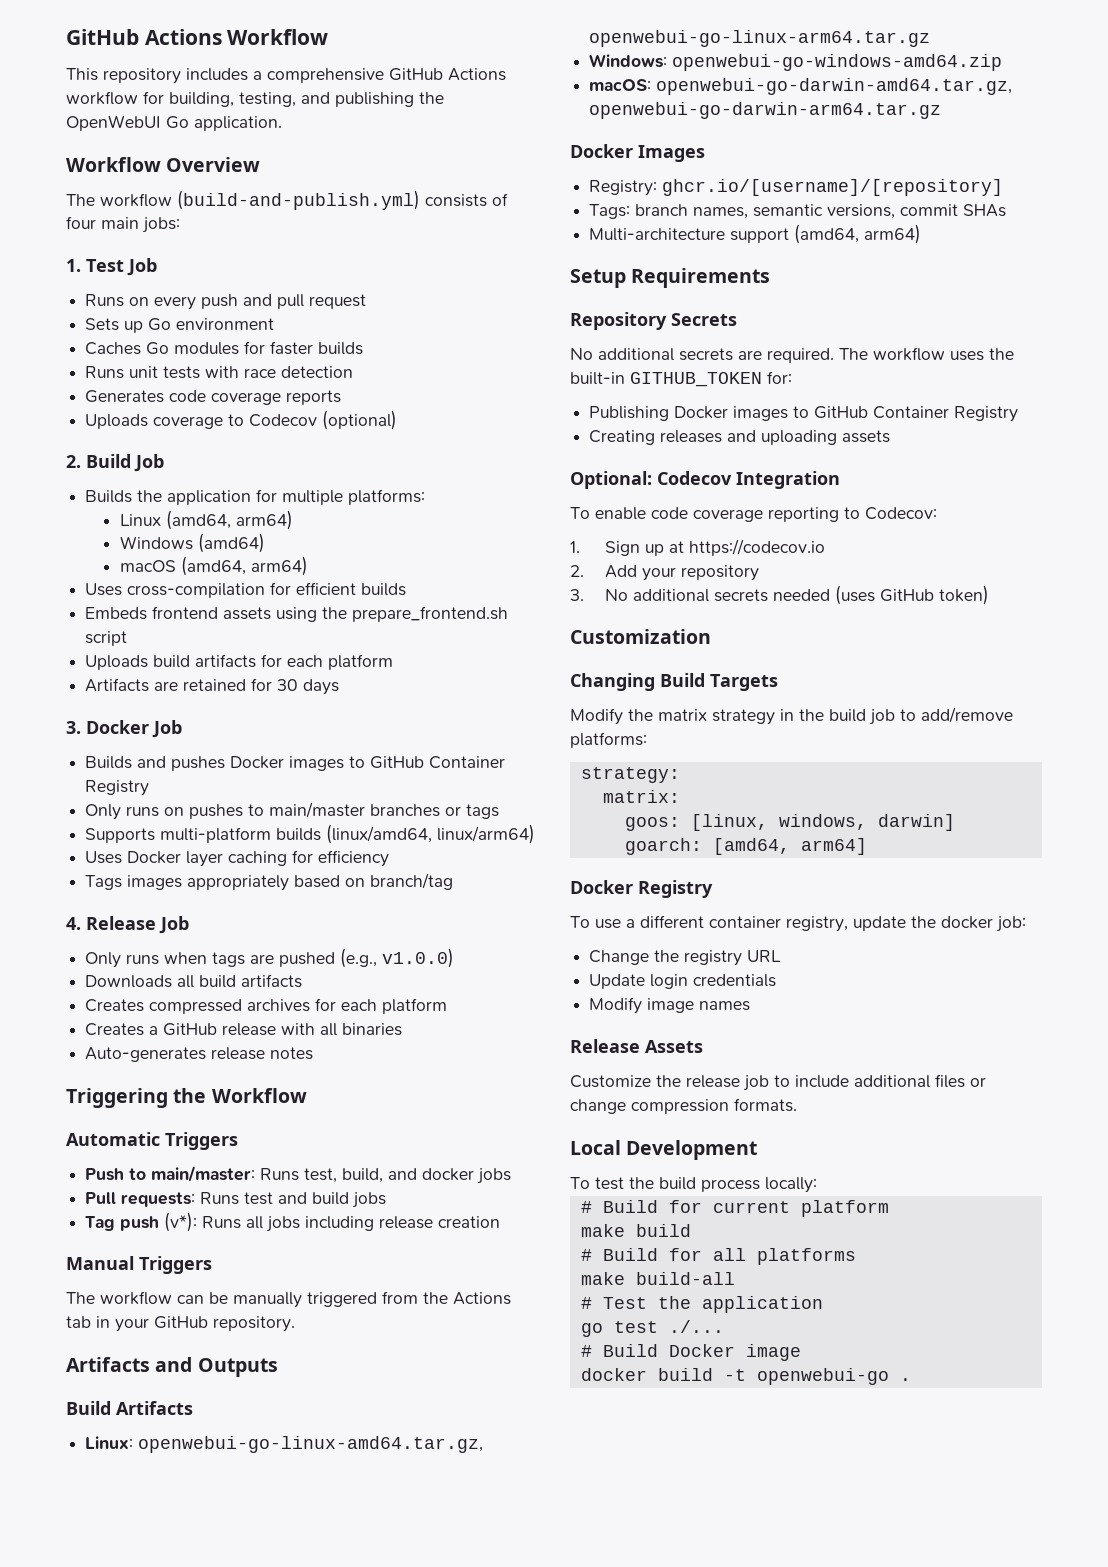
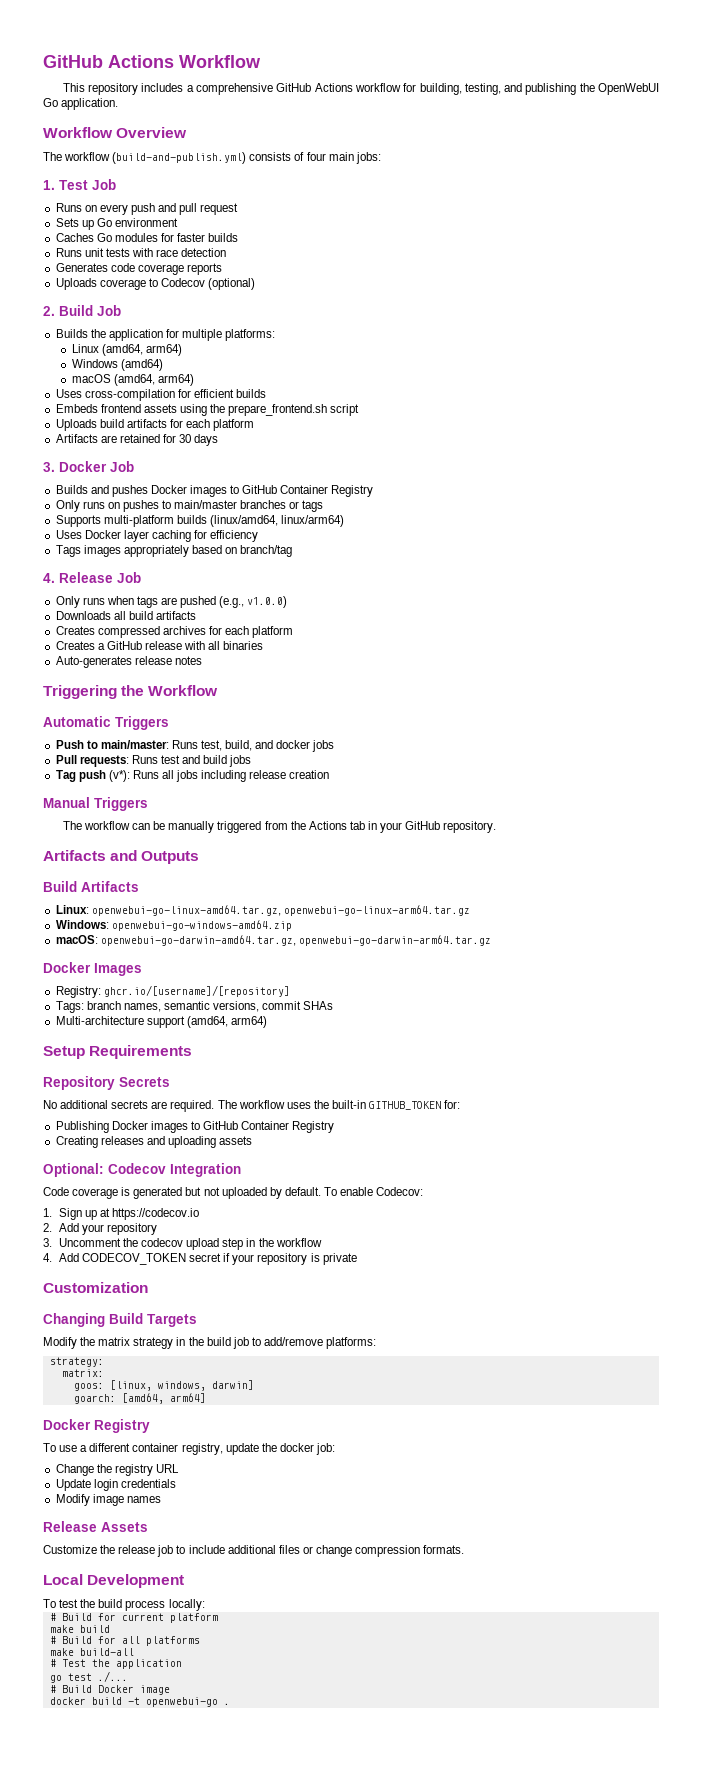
[570,507,860,522] To enable code coverage reporting to -> [43,1187,374,1199] Code coverage is generated but not uploaded by default. To enable
[604,585,989,605] No additional secrets needed (uses GitHub token) -> [58,1238,322,1250] [43,1253,357,1265] Uncomment the codecov upload step in the workflow // 4. Add CODECOV_TOKEN secret if your repository is private

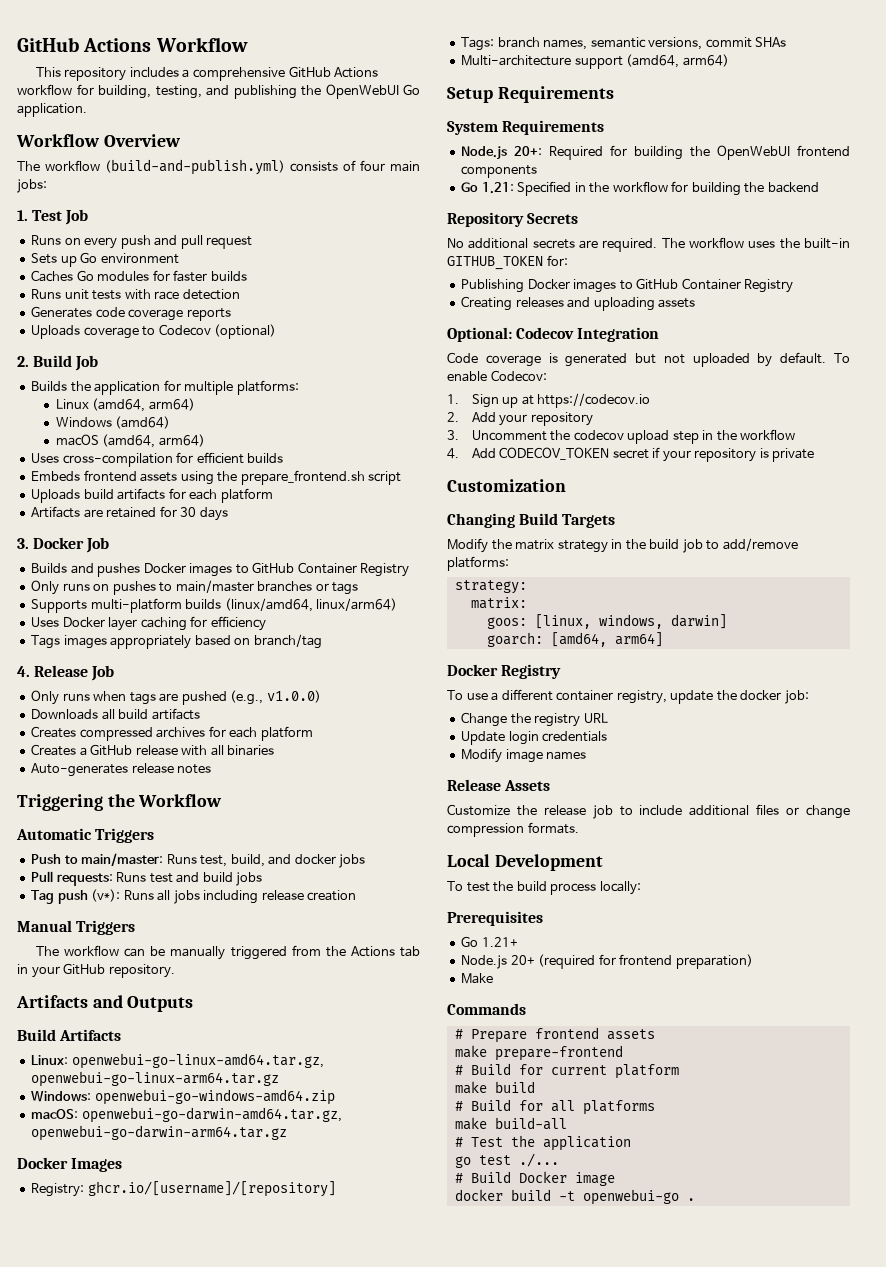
(193, 1052) none -> [447,120,605,135] [461,145,850,160] [461,165,538,178] [461,181,819,196] // System Requirements // Node.js 20+: Required for building the OpenWebUI frontend components // Go 1.21: Specified in the workflow for building the backend
(205, 1605) none -> [447,911,543,926] [461,936,518,947] [461,954,753,969] [461,973,494,984] [447,1003,526,1015] [454,1027,655,1043] [454,1045,623,1061] // Prerequisites // Go 1.21+ // Node.js 20+ (required for frontend preparation) // Make // Commands // # Prepare frontend assets // make prepare-frontend

